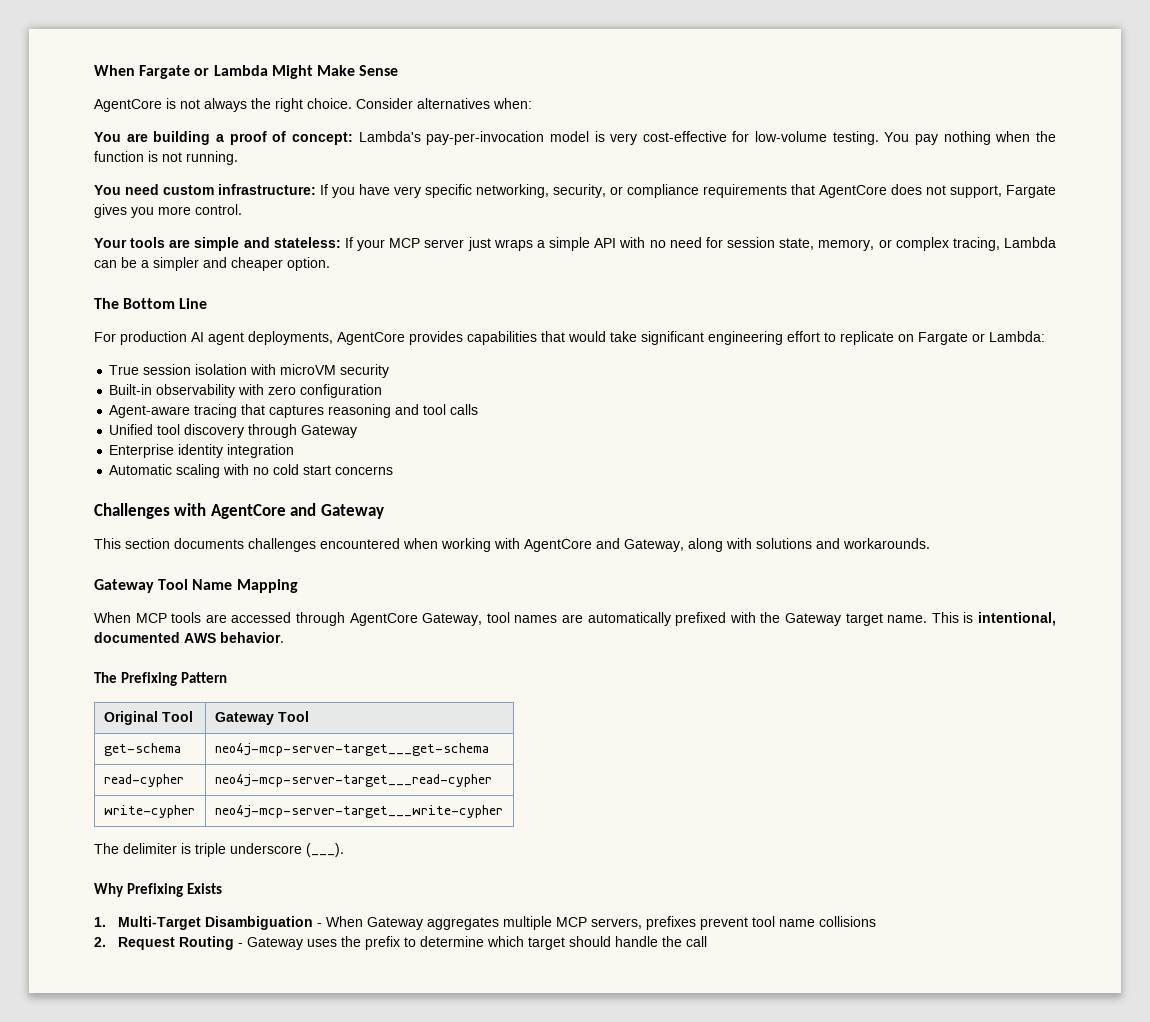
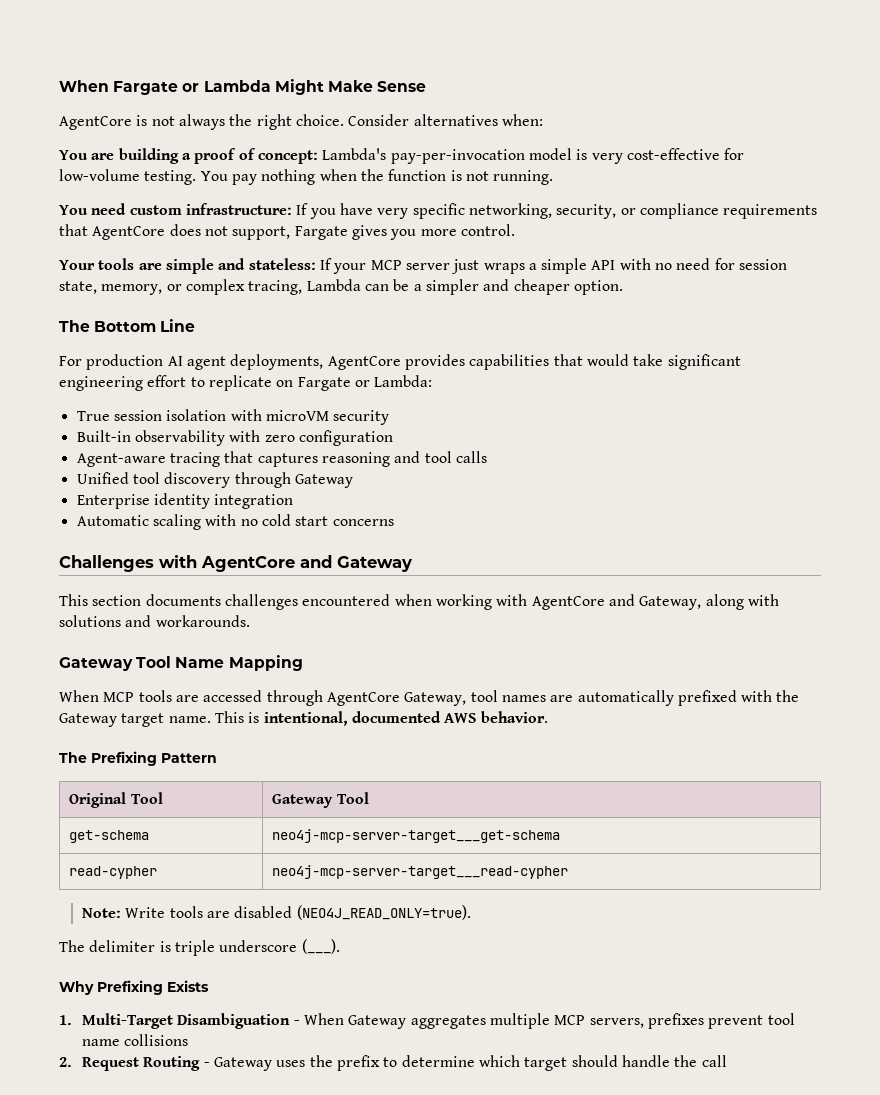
[103,805,195,818] [214,805,503,818] // write-cypher | neo4j-mcp-server-target___write-cypher -> [82,905,471,920] // Note: Write tools are disabled (NEO4J_READ_ONLY=true).

